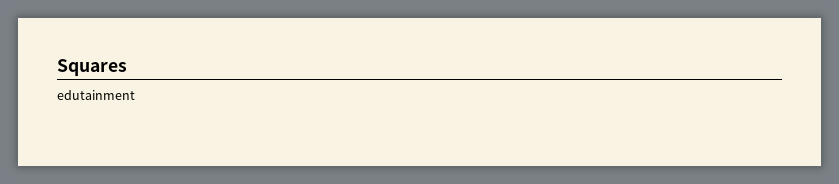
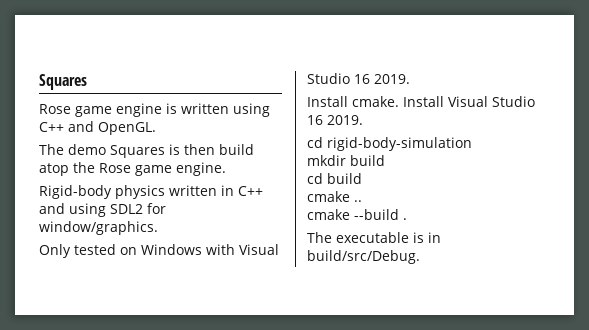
[57,90,135,100] edutainment -> [39,103,270,117] [39,121,156,135] [39,144,254,158] [39,162,226,176] [39,185,263,199] [39,203,166,217] [39,221,158,235] [39,244,279,258] [307,73,410,84] [307,96,535,107] [307,115,363,125] [307,137,472,151] [307,155,385,166] [307,173,362,184] [307,191,362,202] [307,209,407,220] [307,232,441,243] [307,250,420,264] Rose game engine is written using C++ and OpenGL. // The demo Squares is then build atop the Rose game engine. // Rigid-body physics written in C++ and using SDL2 for window/graphics. // Only tested on Windows with Visual Studio 16 2019. // Install cmake. Install Visual Studio 16 2019. // cd rigid-body-simulation // mkdir build // cd build // cmake .. // cmake --build . // The executable is in build/src/Debug.

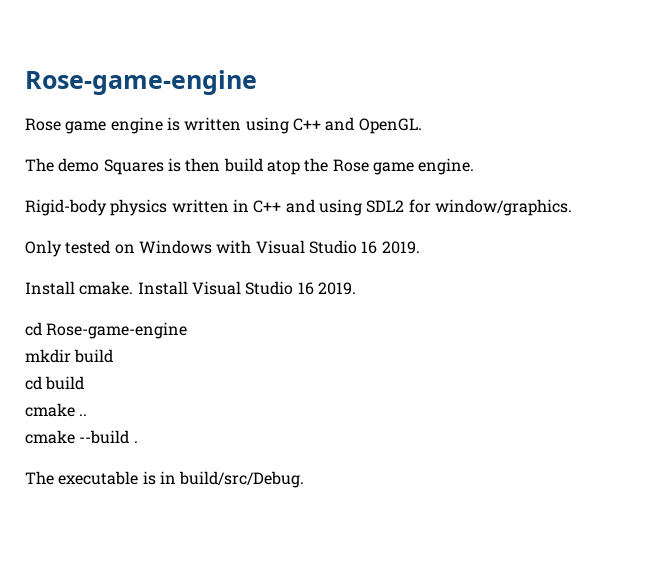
[39,74,87,90] Squares -> [25,70,257,95] Rose-game-engine
[327,137,472,151] rigid-body-simulation -> [46,322,188,339] Rose-game-engine

